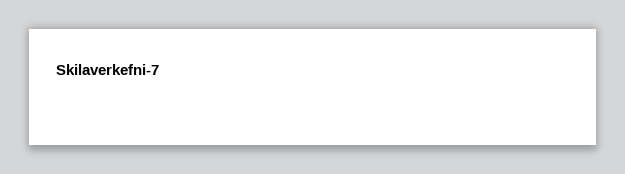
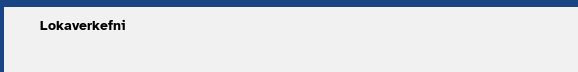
[56,64,159,75] Skilaverkefni-7 -> [40,19,125,30] Lokaverkefni

